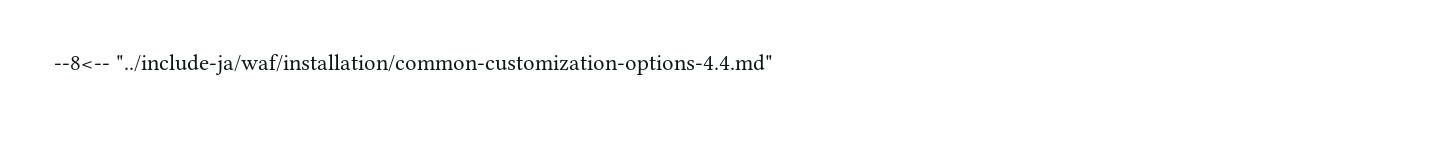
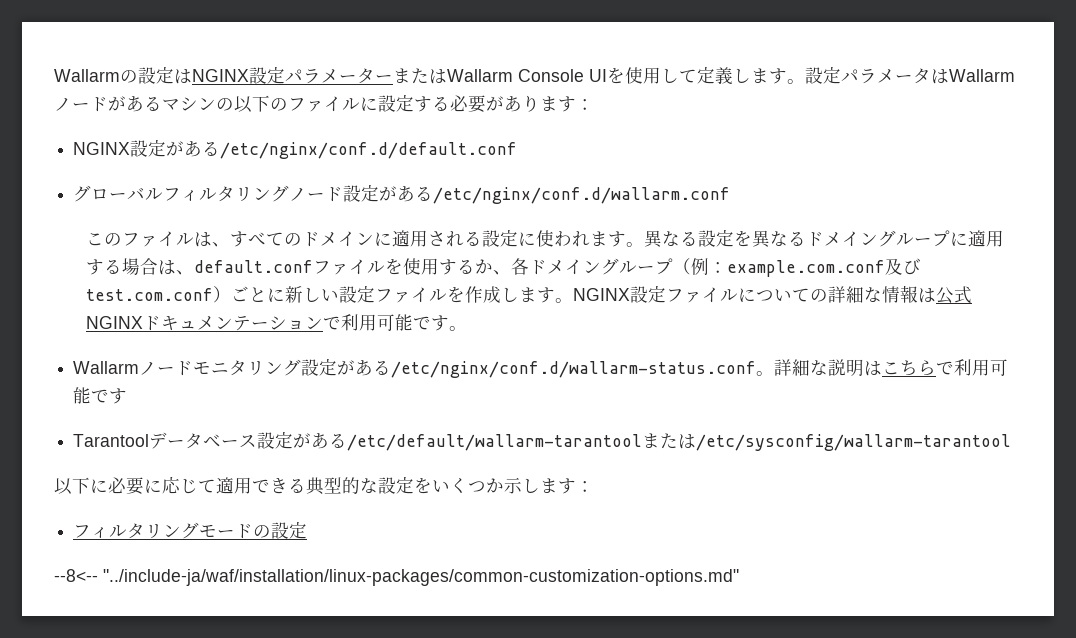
[54,54,774,76] --8<-- "../include-ja/waf/installation/common-customization-options-4.4.md" -> [54,66,1015,85] [54,94,594,113] [73,139,518,159] [73,184,731,204] [86,229,1005,248] [86,258,922,277] [86,285,973,304] [86,314,468,331] [73,358,1009,378] [73,387,128,404] [73,431,1012,451] [54,476,594,495] [73,521,308,539] [54,569,739,586] Wallarmの設定はNGINX設定パラメーターまたはWallarm Console UIを使用して定義します。設定パラメータはWallarmノードがあるマシンの以下のファイルに設定する必要があります： // NGINX設定がある/etc/nginx/conf.d/default.conf // グローバルフィルタリングノード設定がある/etc/nginx/conf.d/wallarm.conf // このファイルは、すべてのドメインに適用される設定に使われます。異なる設定を異なるドメイングループに適用する場合は、default.confファイルを使用するか、各ドメイングループ（例：example.com.conf及びtest.com.conf）ごとに新しい設定ファイルを作成します。NGINX設定ファイルについての詳細な情報は公式NGINXドキュメンテーションで利用可能です。 // Wallarmノードモニタリング設定がある/etc/nginx/conf.d/wallarm-status.conf。詳細な説明はこちらで利用可能です // Tarantoolデータベース設定がある/etc/default/wallarm-tarantoolまたは/etc/sysconfig/wallarm-tarantool // 以下に必要に応じて適用できる典型的な設定をいくつか示します： // フィルタリングモードの設定 // --8<-- "../include-ja/waf/installation/linux-packages/common-customization-options.md"

